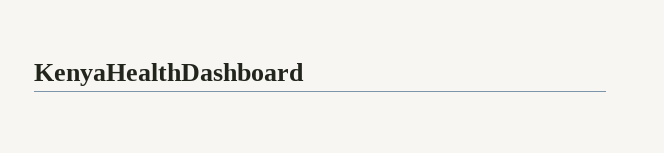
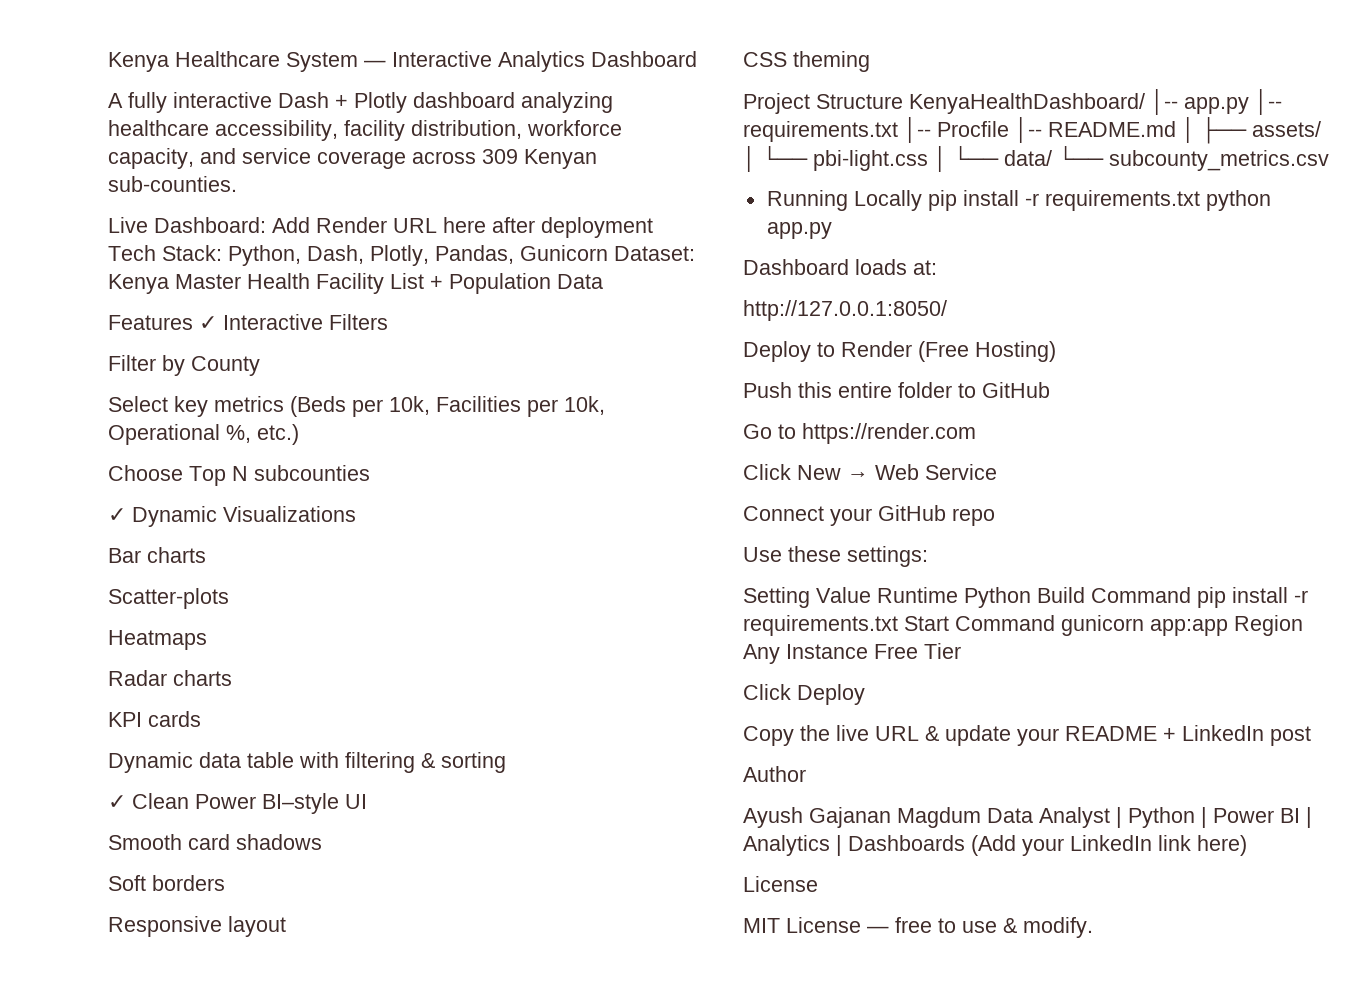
[34,63,304,86] KenyaHealthDashboard -> [108,51,697,72] [108,92,613,113] [108,120,622,141] [108,148,597,169] [108,176,237,192] [108,217,653,238] [108,245,695,266] [108,273,603,294] [108,314,388,330] [108,355,260,376] [108,396,605,417] [108,424,299,445] [108,465,370,486] [108,506,356,527] [108,547,206,563] [108,588,229,609] [108,630,207,650] [108,670,232,686] [108,711,201,727] [108,752,506,773] [108,793,367,814] [108,834,322,850] [108,875,225,891] [108,916,286,937] [743,51,870,72] [743,89,1282,115] [743,117,1321,144] [743,146,1329,172] [766,190,1271,211] [766,222,832,239] [743,259,937,275] [743,300,947,321] [743,341,1056,362] [743,382,1050,398] [743,423,976,444] [743,464,997,480] [743,505,995,526] [743,546,928,567] [743,587,1308,608] [743,615,1303,636] [743,643,961,664] [743,684,865,705] [743,725,1311,746] [743,766,806,782] [743,807,1312,828] [743,835,1247,856] [743,876,818,892] [743,917,1093,938] Kenya Healthcare System — Interactive Analytics Dashboard // A fully interactive Dash + Plotly dashboard analyzing healthcare accessibility, facility distribution, workforce capacity, and service coverage across 309 Kenyan sub-counties. // Live Dashboard: Add Render URL here after deployment Tech Stack: Python, Dash, Plotly, Pandas, Gunicorn Dataset: Kenya Master Health Facility List + Population Data // Features ✓ Interactive Filters // Filter by County // Select key metrics (Beds per 10k, Facilities per 10k, Operational %, etc.) // Choose Top N subcounties // ✓ Dynamic Visualizations // Bar charts // Scatter-plots // Heatmaps // Radar charts // KPI cards // Dynamic data table with filtering & sorting // ✓ Clean Power BI–style UI // Smooth card shadows // Soft borders // Responsive layout // CSS theming // Project Structure KenyaHealthDashboard/ │-- app.py │-- requirements.txt │-- Procfile │-- README.md │ ├── assets/ │ └── pbi-light.css │ └── data/ └── subcounty_metrics.csv // Running Locally pip install -r requirements.txt python app.py // Dashboard loads at: // http://127.0.0.1:8050/ // Deploy to Render (Free Hosting) // Push this entire folder to GitHub // Go to https://render.com // Click New → Web Service // Connect your GitHub repo // Use these settings: // Setting Value Runtime Python Build Command pip install -r requirements.txt Start Command gunicorn app:app Region Any Instance Free Tier // Click Deploy // Copy the live URL & update your README + LinkedIn post // Author // Ayush Gajanan Magdum Data Analyst | Python | Power BI | Analytics | Dashboards (Add your LinkedIn link here) // License // MIT License — free to use & modify.

